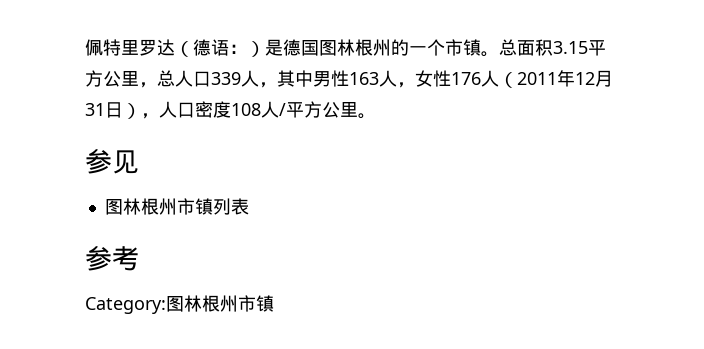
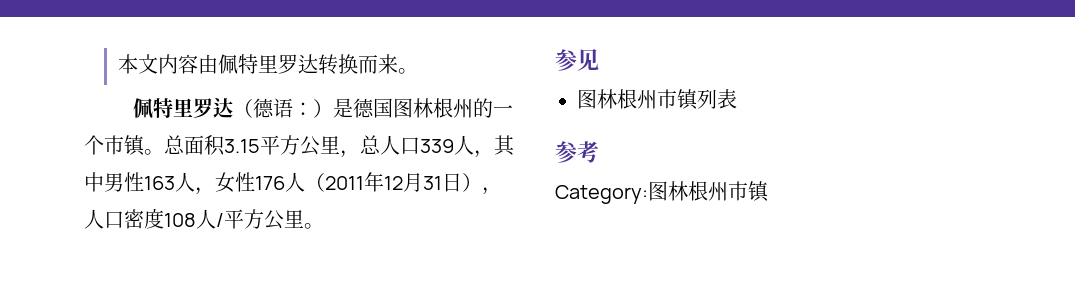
(85, 47) none -> [117,54,418,75] 本文内容由佩特里罗达转换而来。 //

